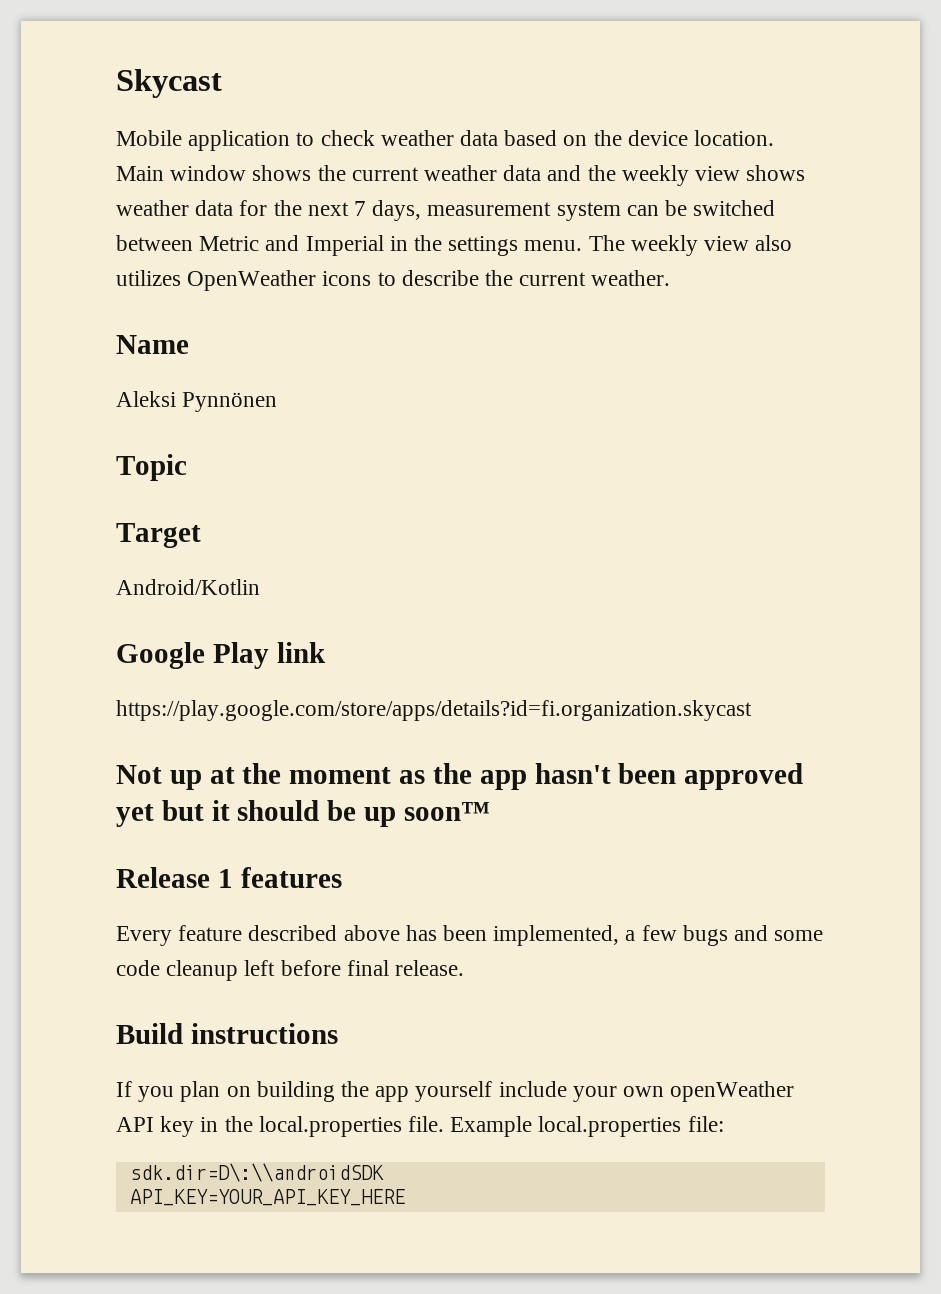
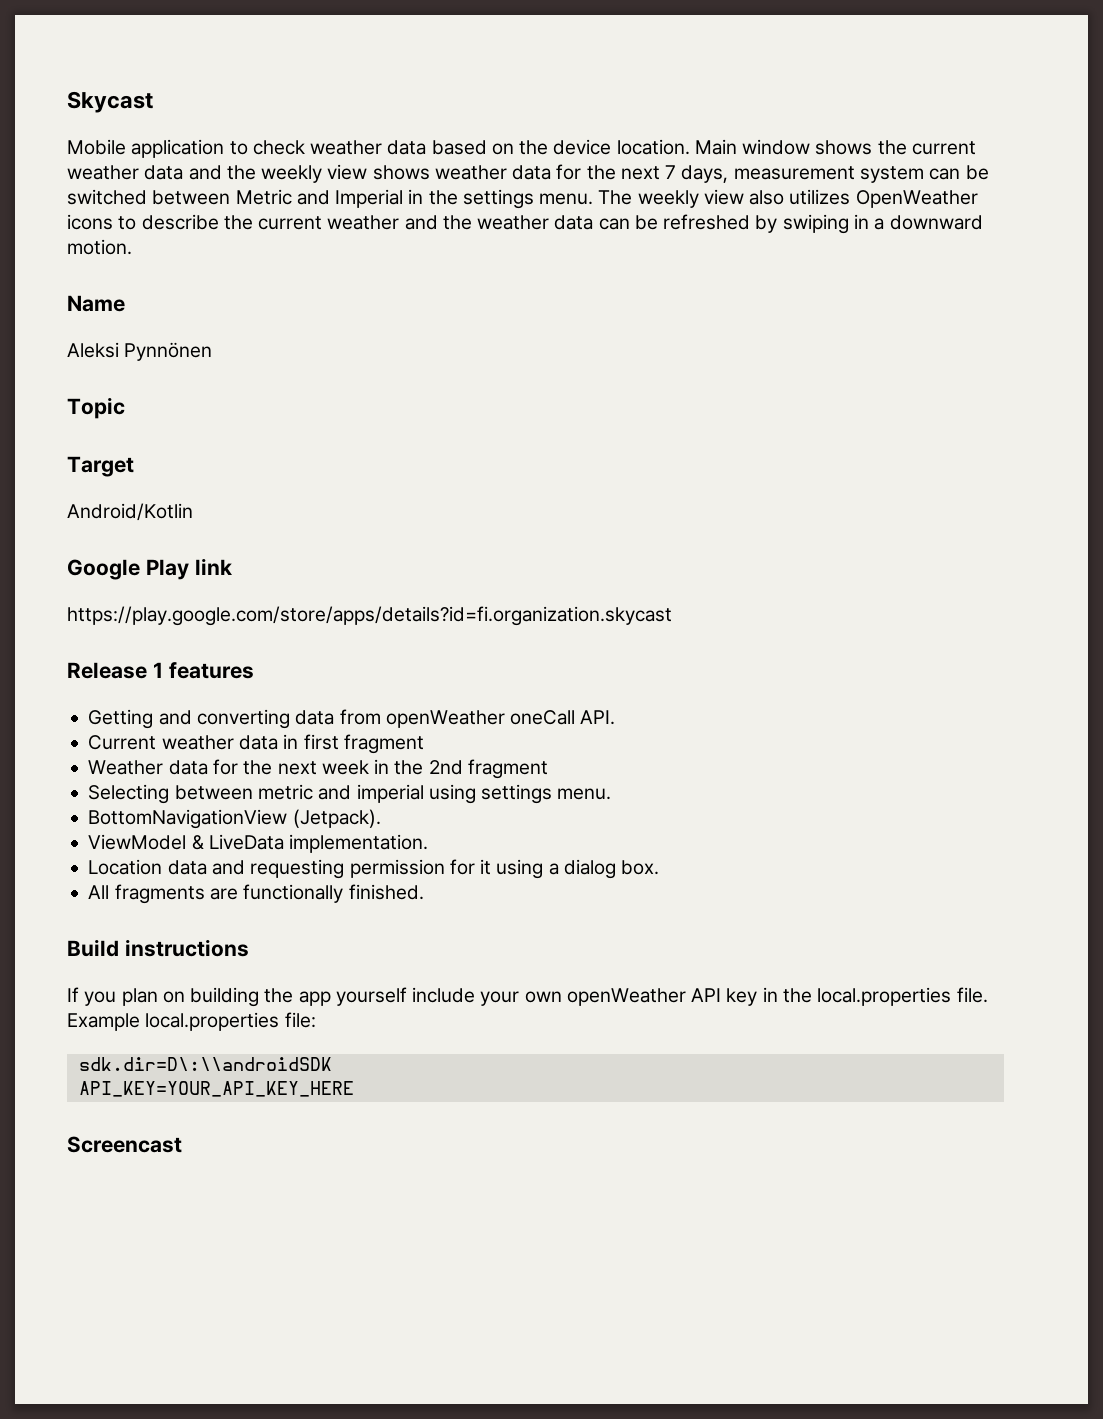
[591,270,671,286] weather. -> [327,214,983,234] [67,239,132,255] weather and the weather data can be refreshed by swiping in a downward motion.
[116,763,804,790] [116,800,490,827] [116,867,342,888] [116,925,824,946] [116,960,465,981] Not up at the moment as the app hasn't been approved yet but it should be up soon™ // Release 1 features // Every feature described above has been implemented, a few bugs and some code cleanup left before final release. -> [67,662,254,679] [88,709,616,729] [88,734,424,754] [88,759,548,779] [88,784,612,804] [88,809,381,829] [88,834,429,853] [88,859,660,879] [88,884,424,904] Release 1 features // Getting and converting data from openWeather oneCall API. // Current weather data in first fragment // Weather data for the next week in the 2nd fragment // Selecting between metric and imperial using settings menu. // BottomNavigationView (Jetpack). // ViewModel & LiveData implementation. // Location data and requesting permission for it using a dialog box. // All fragments are functionally finished.
(405, 1197) none -> [67,1136,182,1153] // Screencast

